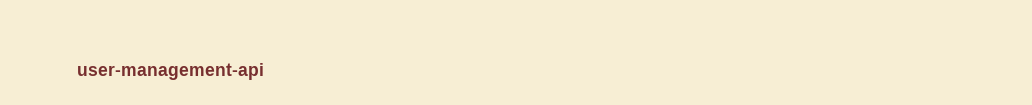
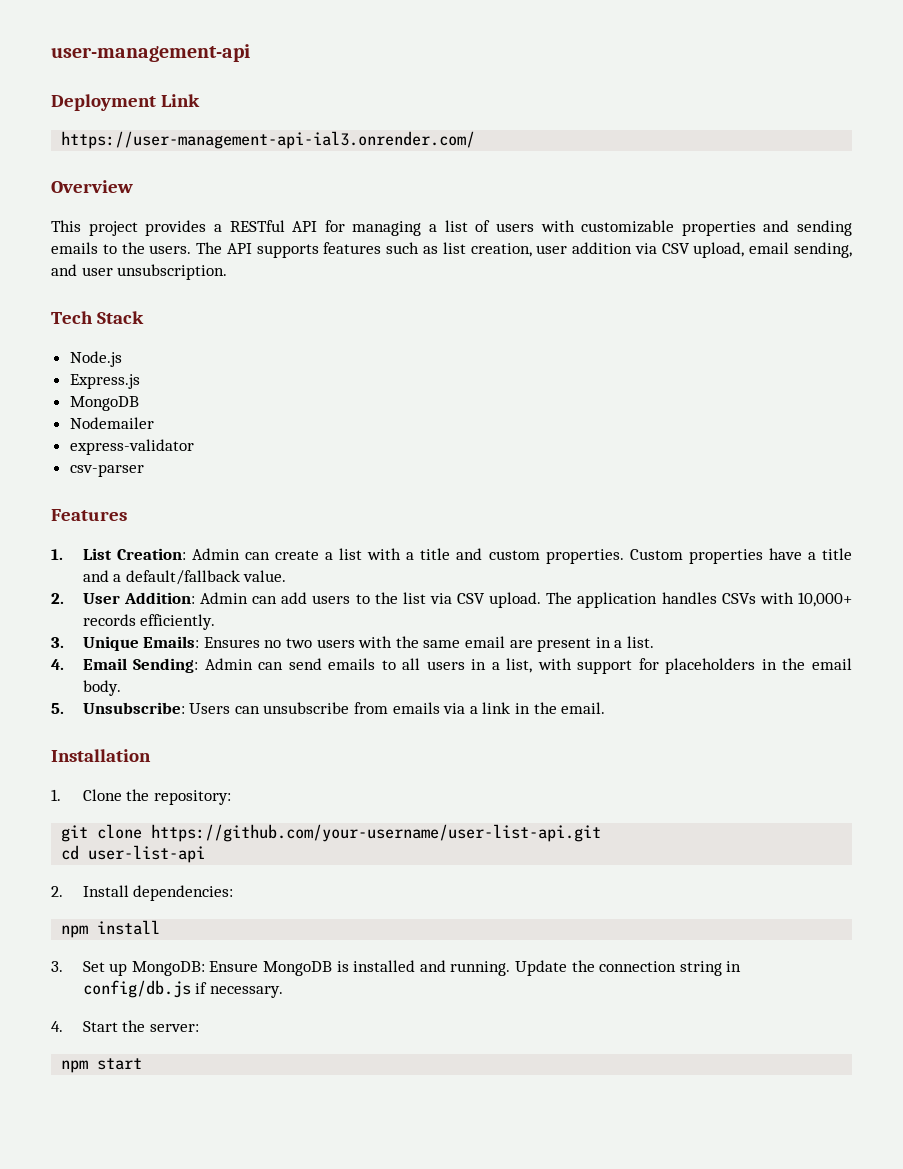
(264, 71) none -> [51,94,200,111] [61,131,476,149] [51,180,133,193] [51,220,852,236] [51,242,853,258] [51,264,228,280] [51,311,144,324] [69,351,122,367] [69,374,140,389] [69,396,139,411] [69,417,154,429] [69,439,194,455] [69,464,144,477] [51,509,127,521] [51,548,852,564] [82,570,287,585] [51,592,853,608] [82,614,216,630] [51,636,654,652] [51,658,852,674] [82,680,121,696] [51,702,606,714] [51,749,151,762] [51,789,231,805] [61,824,602,842] [61,845,206,863] [51,885,234,901] [61,920,161,938] [51,960,742,976] [82,980,283,998] [51,1020,199,1032] [61,1058,143,1073] // Deployment Link // https://user-management-api-ial3.onrender.com/ // Overview // This project provides a RESTful API for managing a list of users with customizable properties and sending emails to the users. The API supports features such as list creation, user addition via CSV upload, email sending, and user unsubscription. // Tech Stack // Node.js // Express.js // MongoDB // Nodemailer // express-validator // csv-parser // Features // 1. List Creation: Admin can create a list with a title and custom properties. Custom properties have a title and a default/fallback value. // 2. User Addition: Admin can add users to the list via CSV upload. The application handles CSVs with 10,000+ records efficiently. // 3. Unique Emails: Ensures no two users with the same email are present in a list. // 4. Email Sending: Admin can send emails to all users in a list, with support for placeholders in the email body. // 5. Unsubscribe: Users can unsubscribe from emails via a link in the email. // Installation // 1. Clone the repository: // git clone https://github.com/your-username/user-list-api.git // cd user-list-api // 2. Install dependencies: // npm install // 3. Set up MongoDB: Ensure MongoDB is installed and running. Update the connection string in config/db.js if necessary. // 4. Start the server: // npm start

